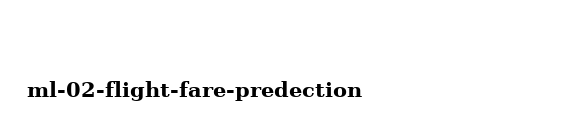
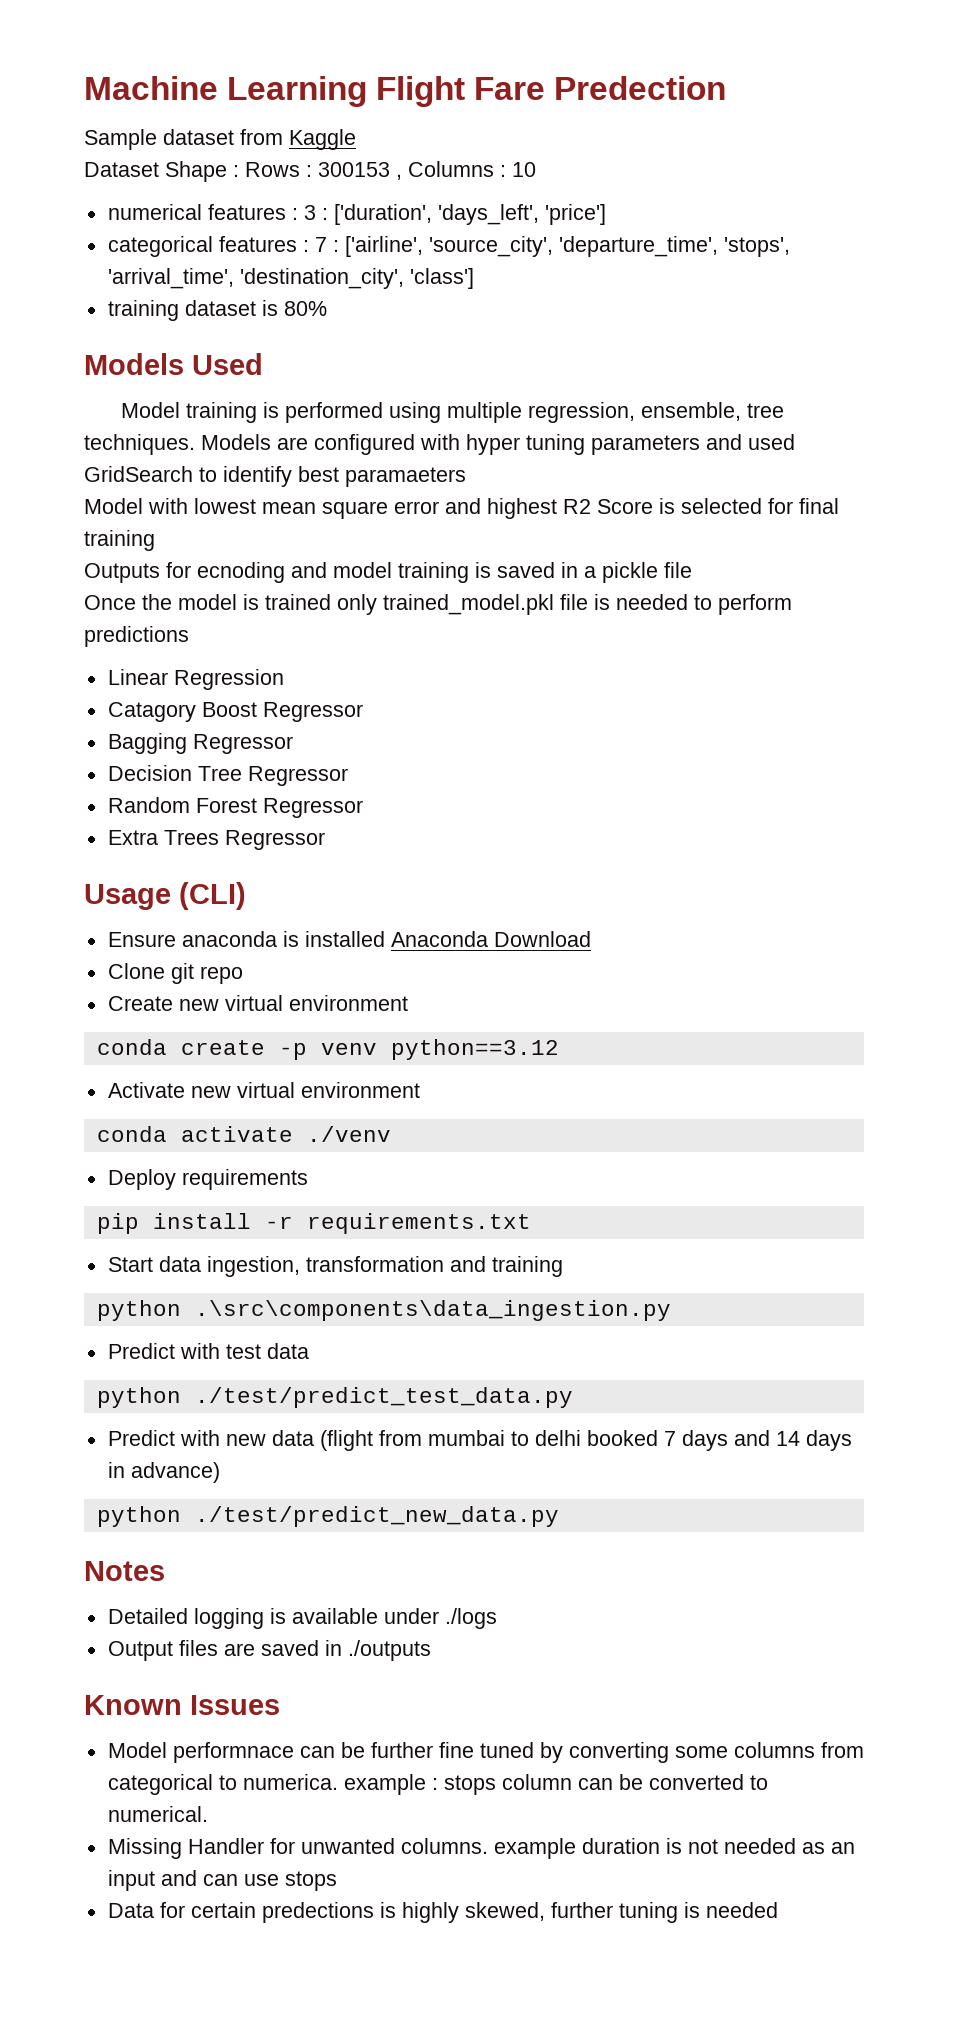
[27,81,362,101] ml-02-flight-fare-predection -> [84,76,727,107] [84,129,356,150] [84,161,536,182] [107,204,606,225] [107,236,790,257] [107,268,474,289] [107,300,327,321] [84,353,263,375] [120,402,784,423] [84,434,795,455] [84,466,466,487] [84,498,839,519] [84,530,155,551] [84,562,692,583] [84,594,792,615] [84,626,189,647] [107,669,284,690] [107,702,363,722] [107,733,293,754] [107,765,348,786] [107,797,363,818] [107,830,325,850] [84,882,246,910] [107,931,591,947] [107,963,243,984] [107,995,408,1011] [96,1039,559,1060] [107,1082,420,1098] [96,1126,391,1142] [107,1169,308,1190] [96,1213,531,1234] [107,1256,563,1277] [96,1300,671,1321] [107,1343,309,1359] [96,1387,573,1408] [107,1430,852,1451] [107,1462,220,1483] [96,1506,559,1527] [84,1561,165,1581] [107,1608,497,1629] [107,1640,431,1661] [84,1695,280,1715] [107,1742,864,1763] [107,1774,768,1795] [107,1806,208,1822] [107,1838,855,1859] [107,1870,337,1891] [107,1902,778,1923] Machine Learning Flight Fare Predection // Sample dataset from Kaggle // Dataset Shape : Rows : 300153 , Columns : 10 // numerical features : 3 : ['duration', 'days_left', 'price'] // categorical features : 7 : ['airline', 'source_city', 'departure_time', 'stops', 'arrival_time', 'destination_city', 'class'] // training dataset is 80% // Models Used // Model training is performed using multiple regression, ensemble, tree techniques. Models are configured with hyper tuning parameters and used GridSearch to identify best paramaeters // Model with lowest mean square error and highest R2 Score is selected for final training // Outputs for ecnoding and model training is saved in a pickle file // Once the model is trained only trained_model.pkl file is needed to perform predictions // Linear Regression // Catagory Boost Regressor // Bagging Regressor // Decision Tree Regressor // Random Forest Regressor // Extra Trees Regressor // Usage (CLI) // Ensure anaconda is installed Anaconda Download // Clone git repo // Create new virtual environment // conda create -p venv python==3.12 // Activate new virtual environment // conda activate ./venv // Deploy requirements // pip install -r requirements.txt // Start data ingestion, transformation and training // python .\src\components\data_ingestion.py // Predict with test data // python ./test/predict_test_data.py // Predict with new data (flight from mumbai to delhi booked 7 days and 14 days in advance) // python ./test/predict_new_data.py // Notes // Detailed logging is available under ./logs // Output files are saved in ./outputs // Known Issues // Model performnace can be further fine tuned by converting some columns from categorical to numerica. example : stops column can be converted to numerical. // Missing Handler for unwanted columns. example duration is not needed as an input and can use stops // Data for certain predections is highly skewed, further tuning is needed

